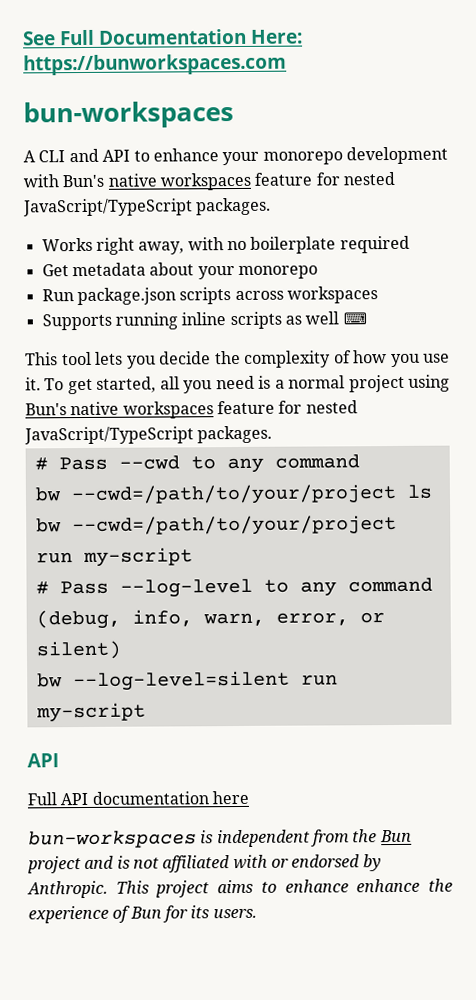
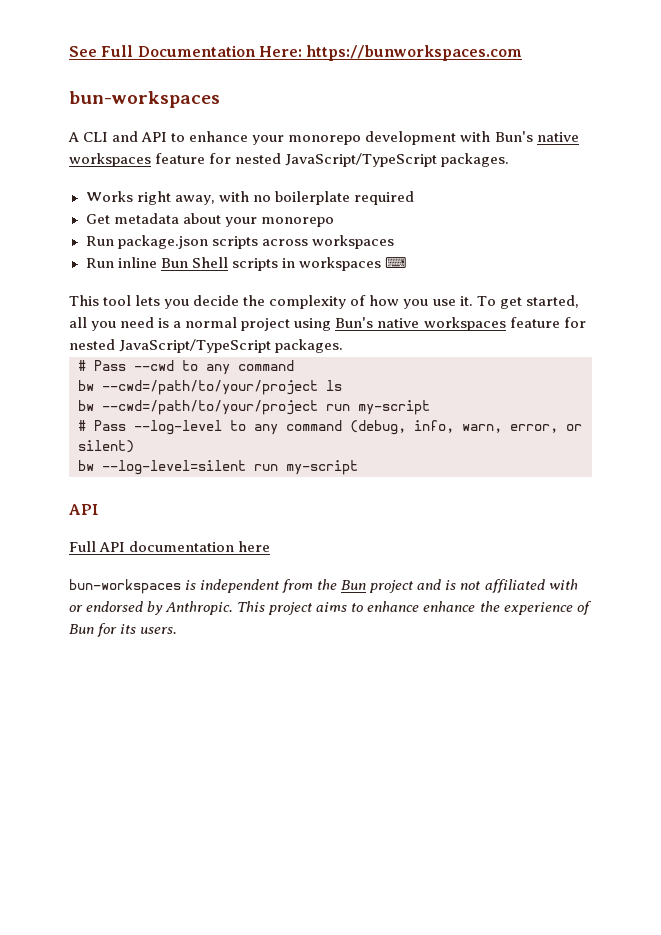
[41,311,340,331] Supports running inline scripts as well -> [85,257,381,271] Run inline Bun Shell scripts in workspaces

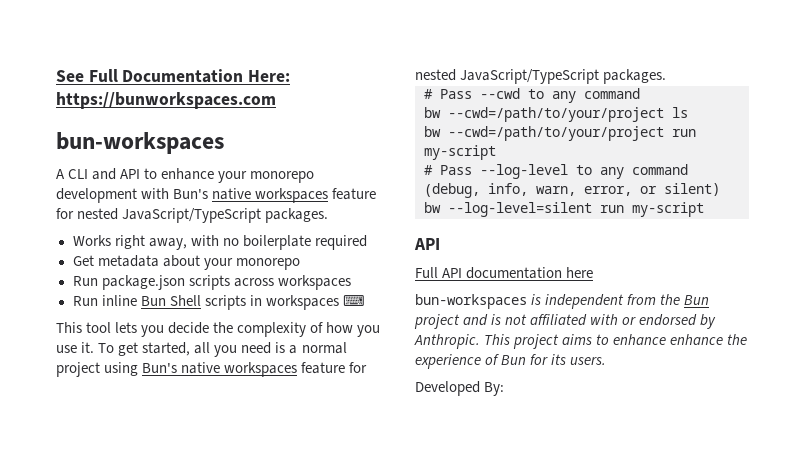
(178, 630) none -> [415,381,505,396] // Developed By:

